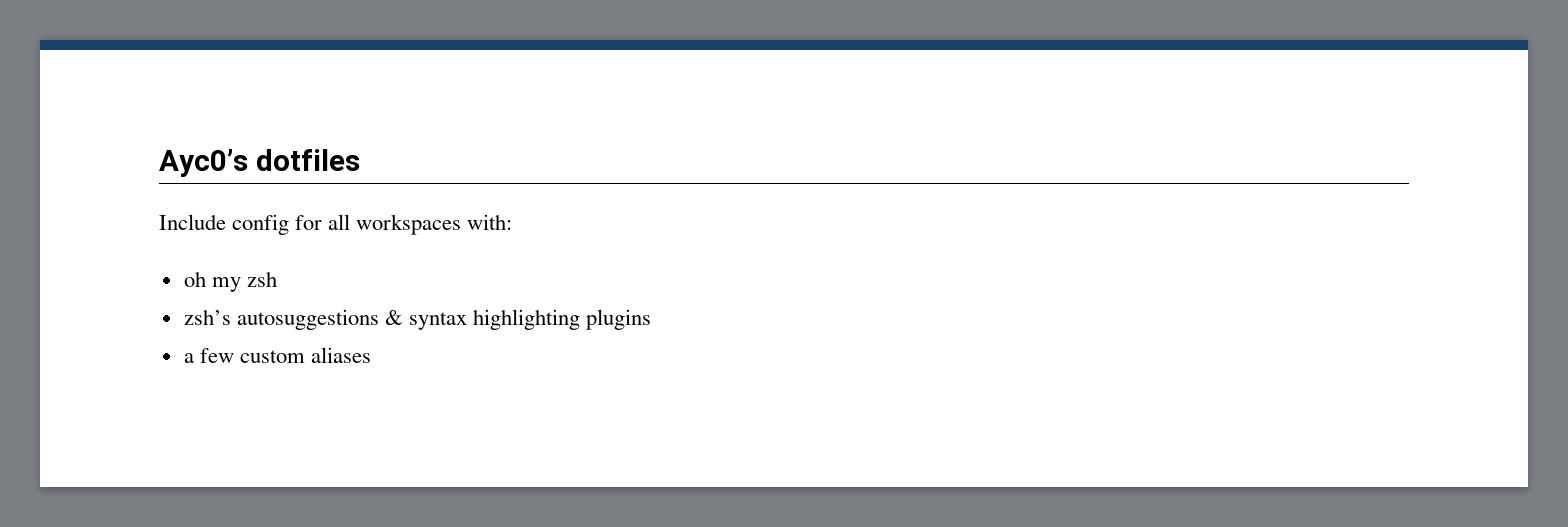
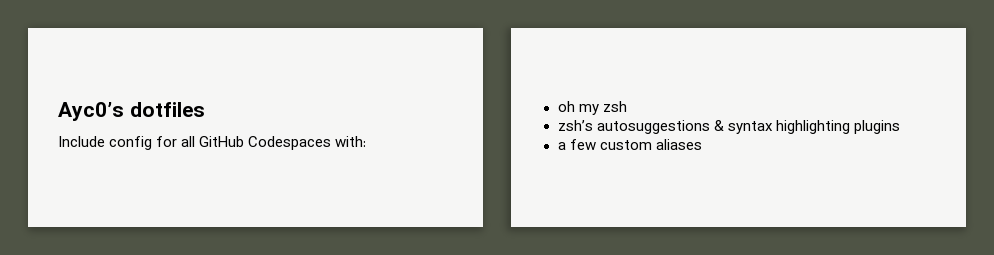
[356,214,462,235] workspaces -> [199,136,332,150] GitHub Codespaces

